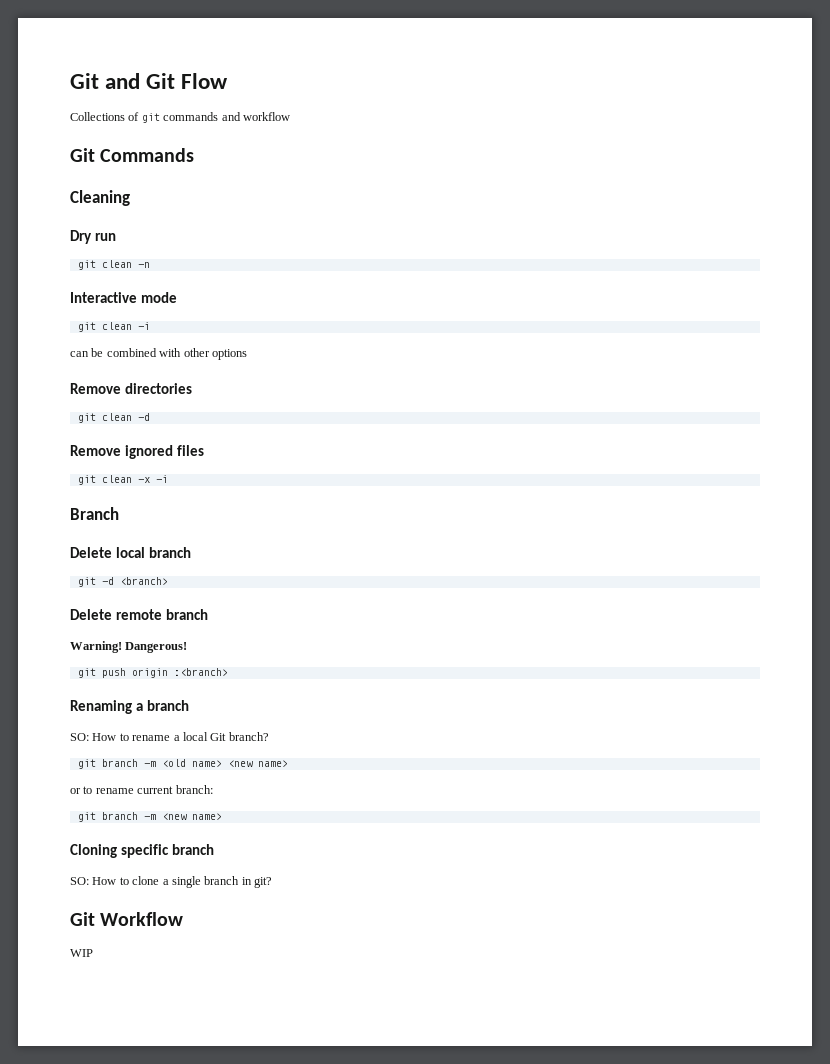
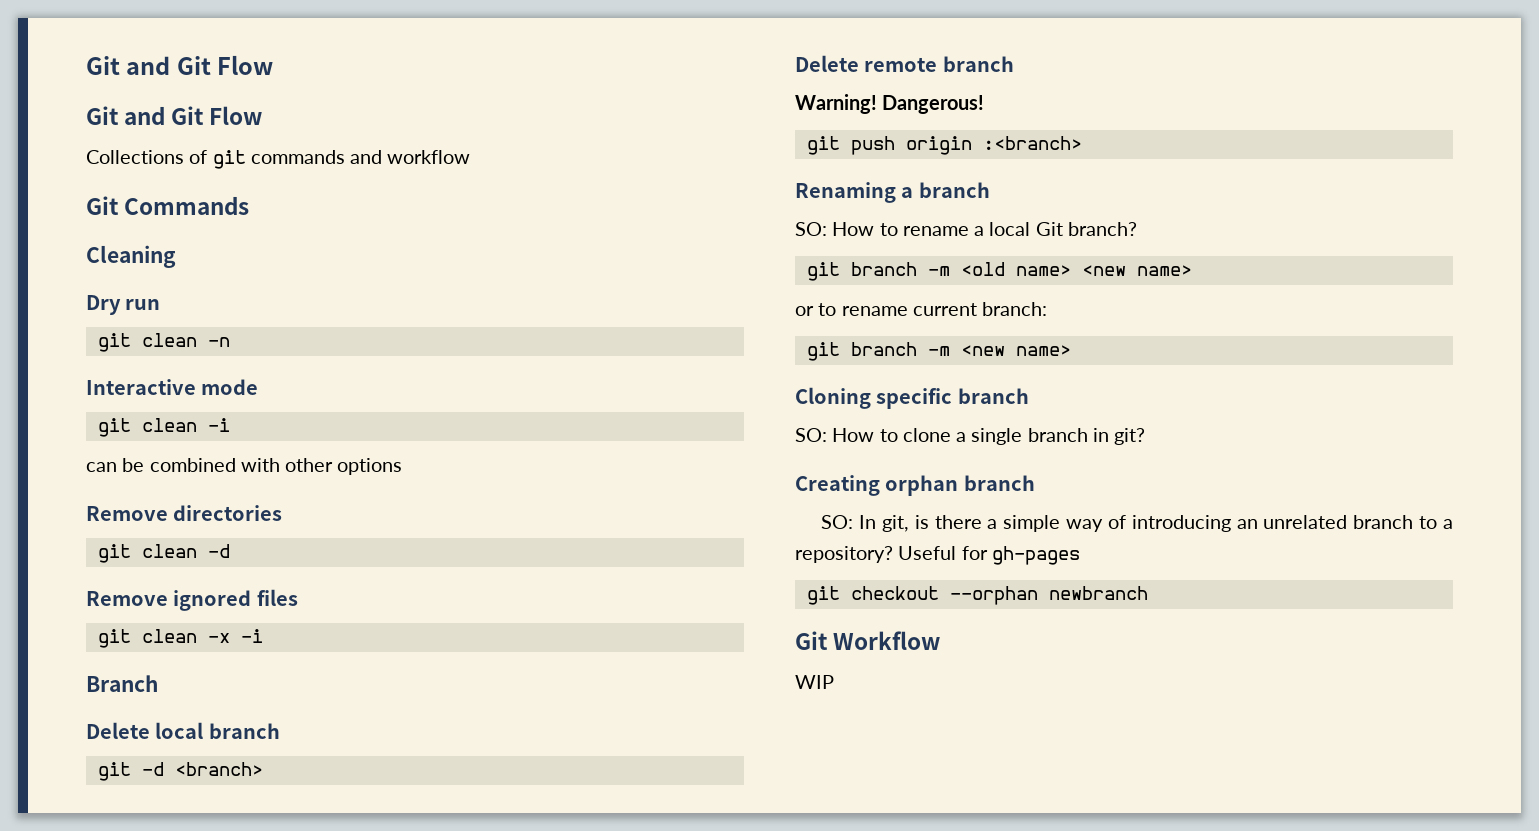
[70,73,229,89] Git and Git Flow -> [86,55,274,75] [86,106,263,125] Git and Git Flow // Git and Git Flow
(272, 882) none -> [795,475,1035,496] [821,515,1453,532] [795,546,1080,565] [806,586,1148,605] // Creating orphan branch // SO: In git, is there a simple way of introducing an unrelated branch to a repository? Useful for gh-pages // git checkout --orphan newbranch

